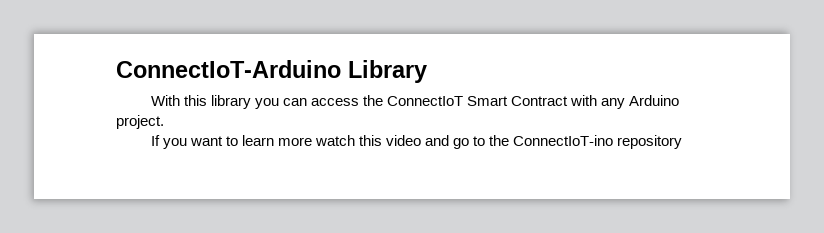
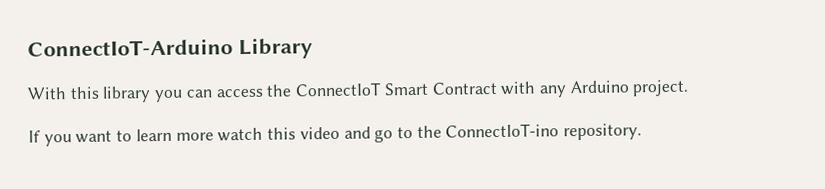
[617,135,683,149] repository -> [563,123,643,141] repository.

